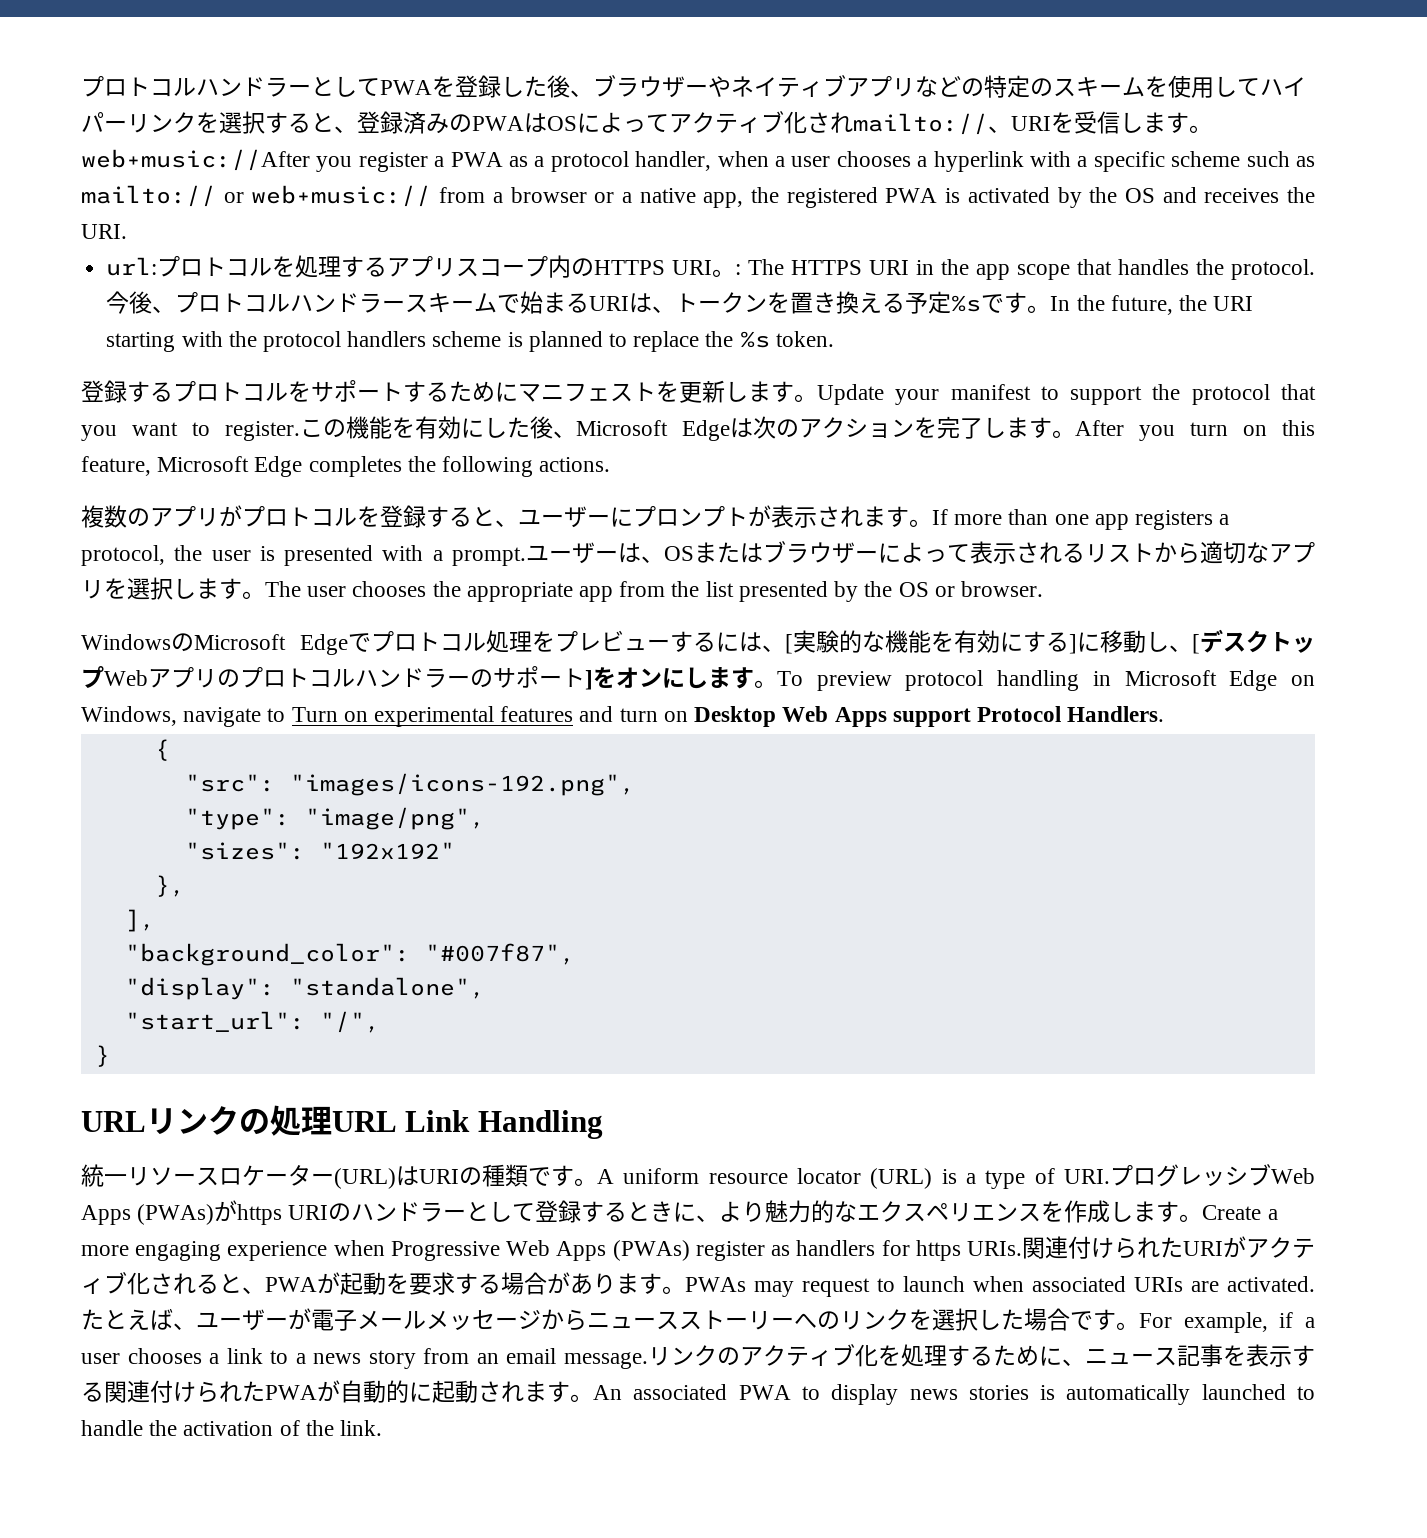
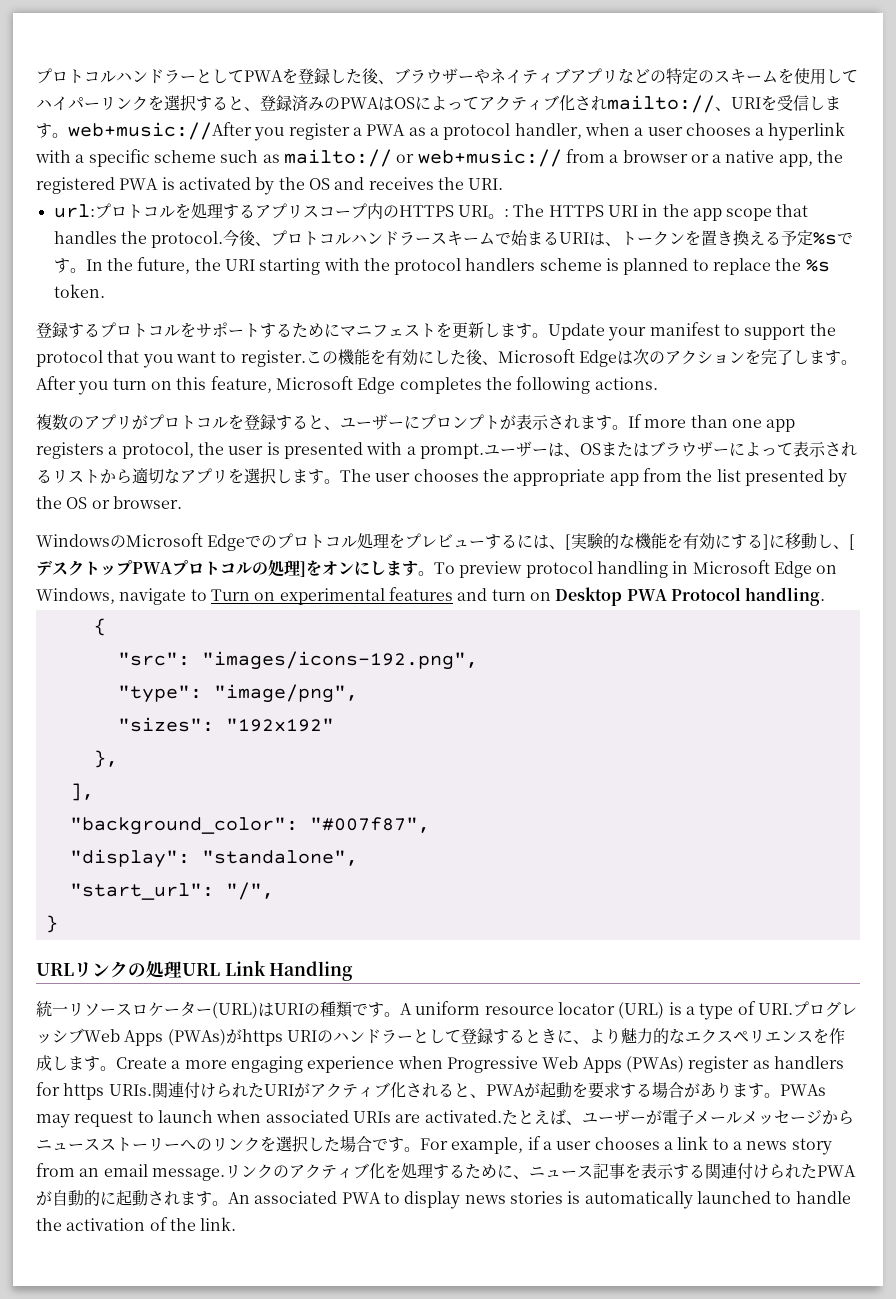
(371, 642) none -> [261,535,278,548] の
[104,666,585,688] Webアプリのプロトコルハンドラーのサポート -> [132,560,300,577] PWAプロトコルの処理
[782,706,1165,727] Web Apps support Protocol Handlers. -> [626,587,826,606] PWA Protocol handling.

